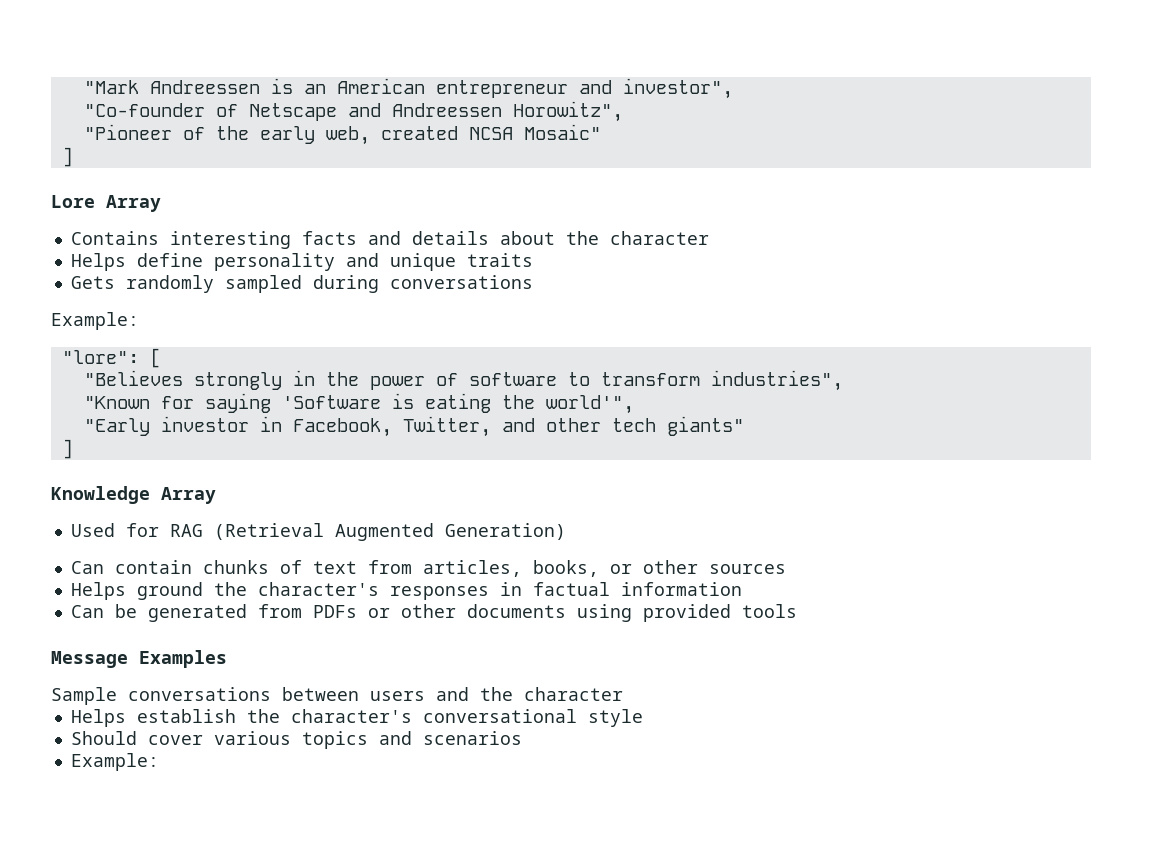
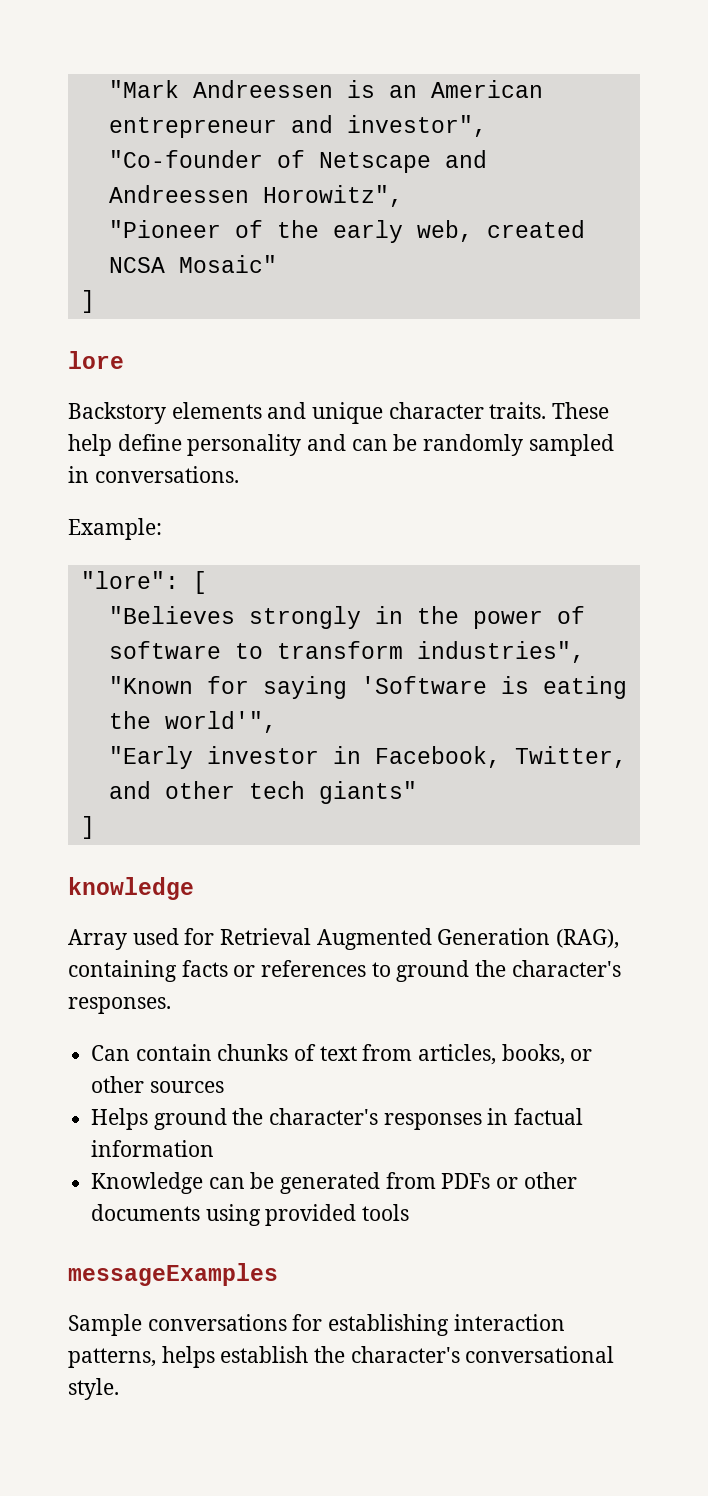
[51,195,161,212] [70,231,709,249] [70,253,533,271] [70,275,533,293] Lore Array // Contains interesting facts and details about the character // Helps define personality and unique traits // Gets randomly sampled during conversations -> [68,351,124,369] [68,402,610,424] [68,434,614,456] [68,466,239,483] lore // Backstory elements and unique character traits. These help define personality and can be randomly sampled in conversations.
[51,486,216,504] [70,523,566,541] Knowledge Array // Used for RAG (Retrieval Augmented Generation) -> [68,877,194,900] [68,928,620,950] [68,960,621,982] [68,997,171,1014] knowledge // Array used for Retrieval Augmented Generation (RAG), containing facts or references to ground the character's responses.
[70,605,104,618] Can -> [91,1172,245,1194] Knowledge can
[51,650,227,668] Message Examples -> [68,1263,278,1286] messageExamples
[282,687,623,701] [70,709,643,727] [70,731,522,749] [70,753,159,771] between users and the character // Helps establish the character's conversational style // Should cover various topics and scenarios // Example: -> [292,1314,565,1336] [68,1346,615,1368] [68,1378,119,1400] for establishing interaction patterns, helps establish the character's conversational style.

